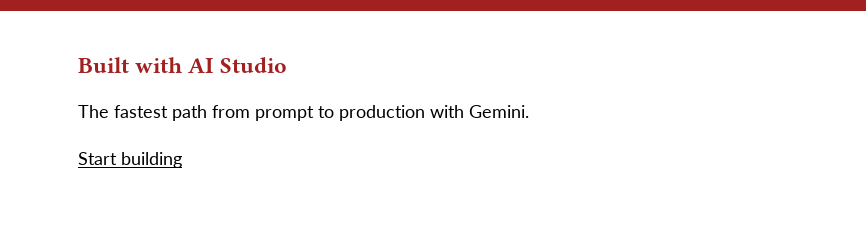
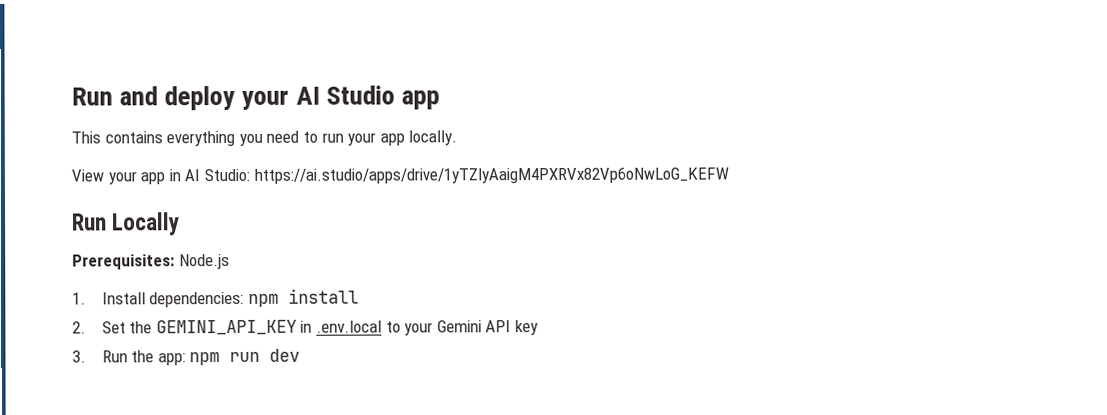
[78,57,287,73] [78,105,529,121] [78,152,182,168] Built with AI Studio // The fastest path from prompt to production with Gemini. // Start building -> [71,85,440,111] [71,130,458,147] [71,167,729,185] [72,212,181,236] [72,254,230,270] [72,288,359,308] [72,319,539,336] [72,348,301,366] Run and deploy your AI Studio app // This contains everything you need to run your app locally. // View your app in AI Studio: https://ai.studio/apps/drive/1yTZlyAaigM4PXRVx82Vp6oNwLoG_KEFW // Run Locally // Prerequisites: Node.js // 1. Install dependencies: npm install // 2. Set the GEMINI_API_KEY in .env.local to your Gemini API key // 3. Run the app: npm run dev

